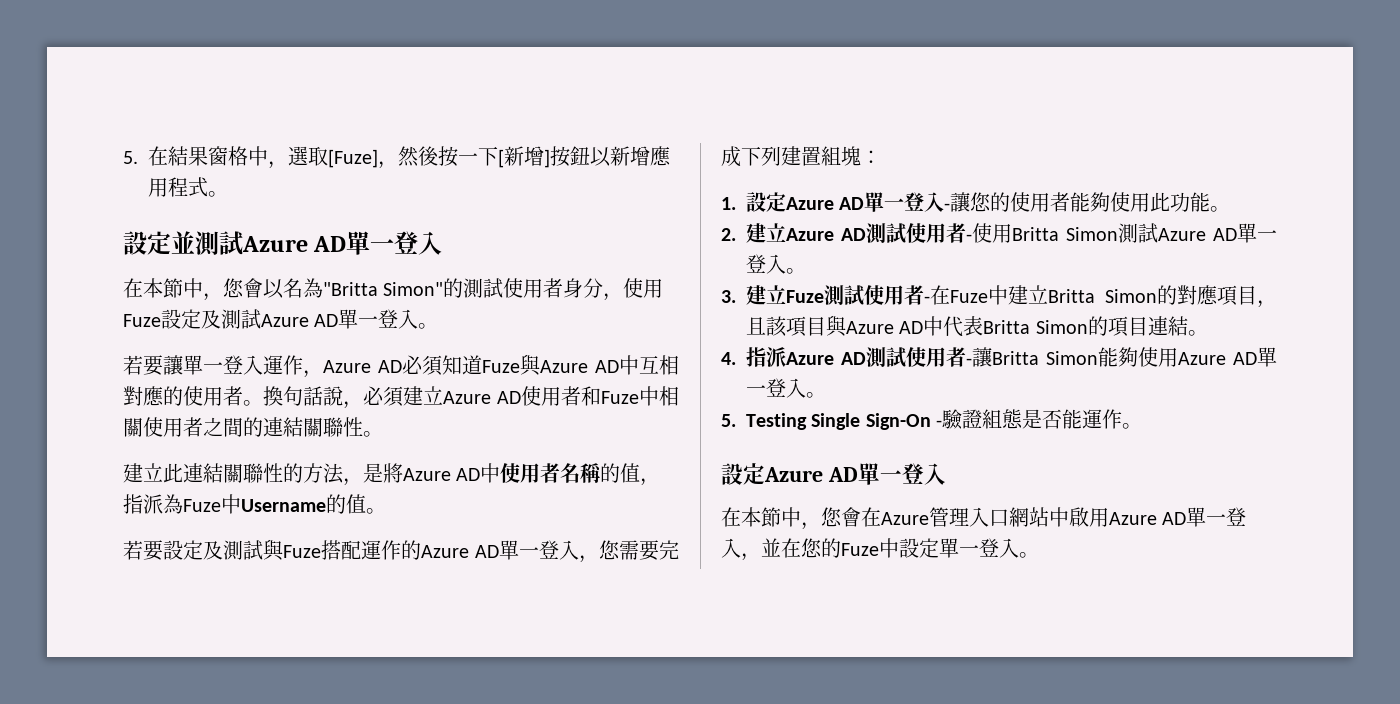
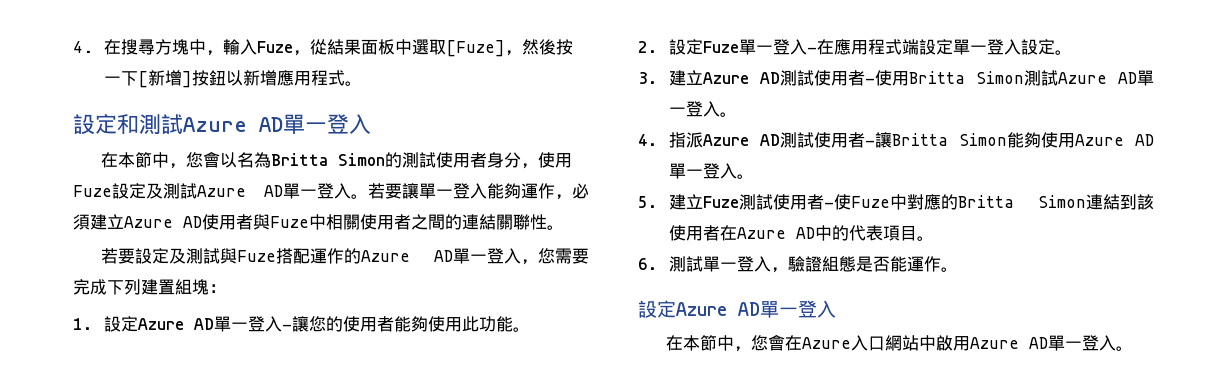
[123,146,288,169] 5.在結果窗格中， -> [73,39,412,56] 4.在搜尋方塊中，輸入Fuze，從結果面板中
[171,231,195,254] 並 -> [117,114,139,134] 和
[323,282,444,296] "Britta Simon" -> [270,153,385,166] Britta Simon
(439, 326) // -> (368, 196) none
[263,354,679,378] [123,386,343,406] 運作，Azure AD必須知道Fuze與Azure AD中互相對應的使用者。換句話說 -> [487,183,555,199] 能夠運作
[581,386,601,406] 和 -> [253,214,270,230] 與
[123,463,661,486] [123,494,386,514] // 建立此連結關聯性的方法，是將Azure AD中使用者名稱的值，指派為Fuze中Username的值。 -> (564, 227) none
(736, 234) none -> [668,39,1072,55] [638,72,657,84] 設定Fuze單一登入-在應用程式端設定單一登入設定。 // 3.
[721,285,1277,308] [746,315,1208,337] // 3.建立Fuze測試使用者-在Fuze中建立Britta Simon的對應項目，且該項目與Azure AD中代表Britta Simon的項目連結。 -> (737, 114) none
[746,413,943,430] Testing Single Sign-On - -> [668,194,1154,210] [668,225,934,241] [638,256,788,273] 建立Fuze測試使用者-使Fuze中對應的Britta Simon連結到該使用者在Azure AD中的代表項目。 // 6.測試單一登入，
[929,507,969,527] 管理 -> (851, 343) none
[741,538,1019,561] ，並在您的Fuze中設定單一登入 -> (1116, 343) none

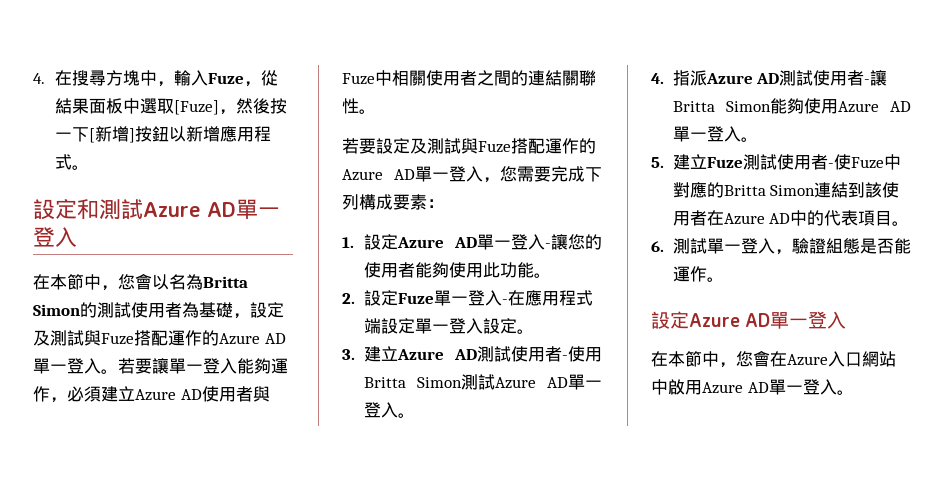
[486,152,572,169] [73,183,197,199] 身分，使用Fuze設定及測試 -> [182,302,284,319] [33,330,219,346] 為基礎，設定及測試與Fuze搭配運作的
[141,279,209,295] 建置組塊 -> [359,194,427,210] 構成要素

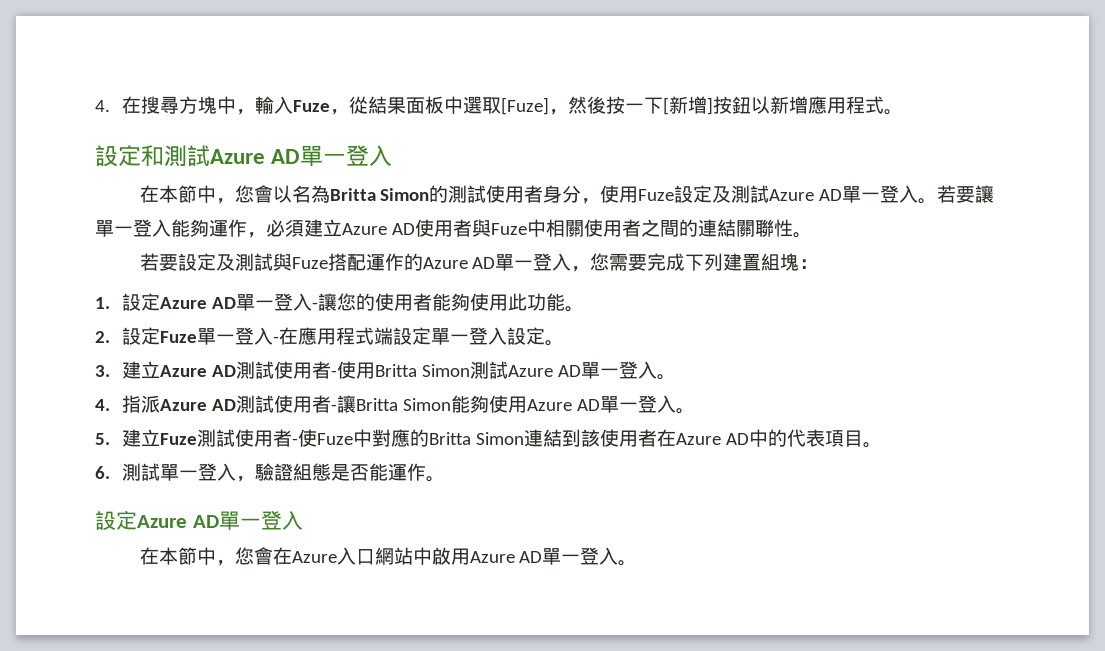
[182,302,284,319] [33,330,219,346] 為基礎，設定及測試與Fuze搭配運作的 -> [543,185,770,204] 身分，使用Fuze設定及測試
[359,194,427,210] 構成要素 -> [723,253,800,271] 建置組塊

